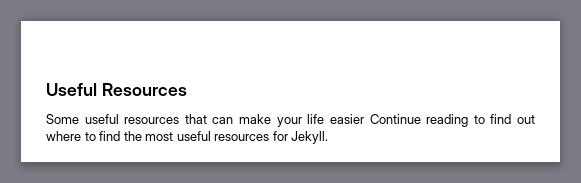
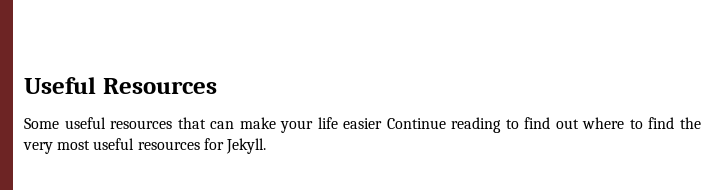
(142, 136) none -> [23,142,53,154] very

